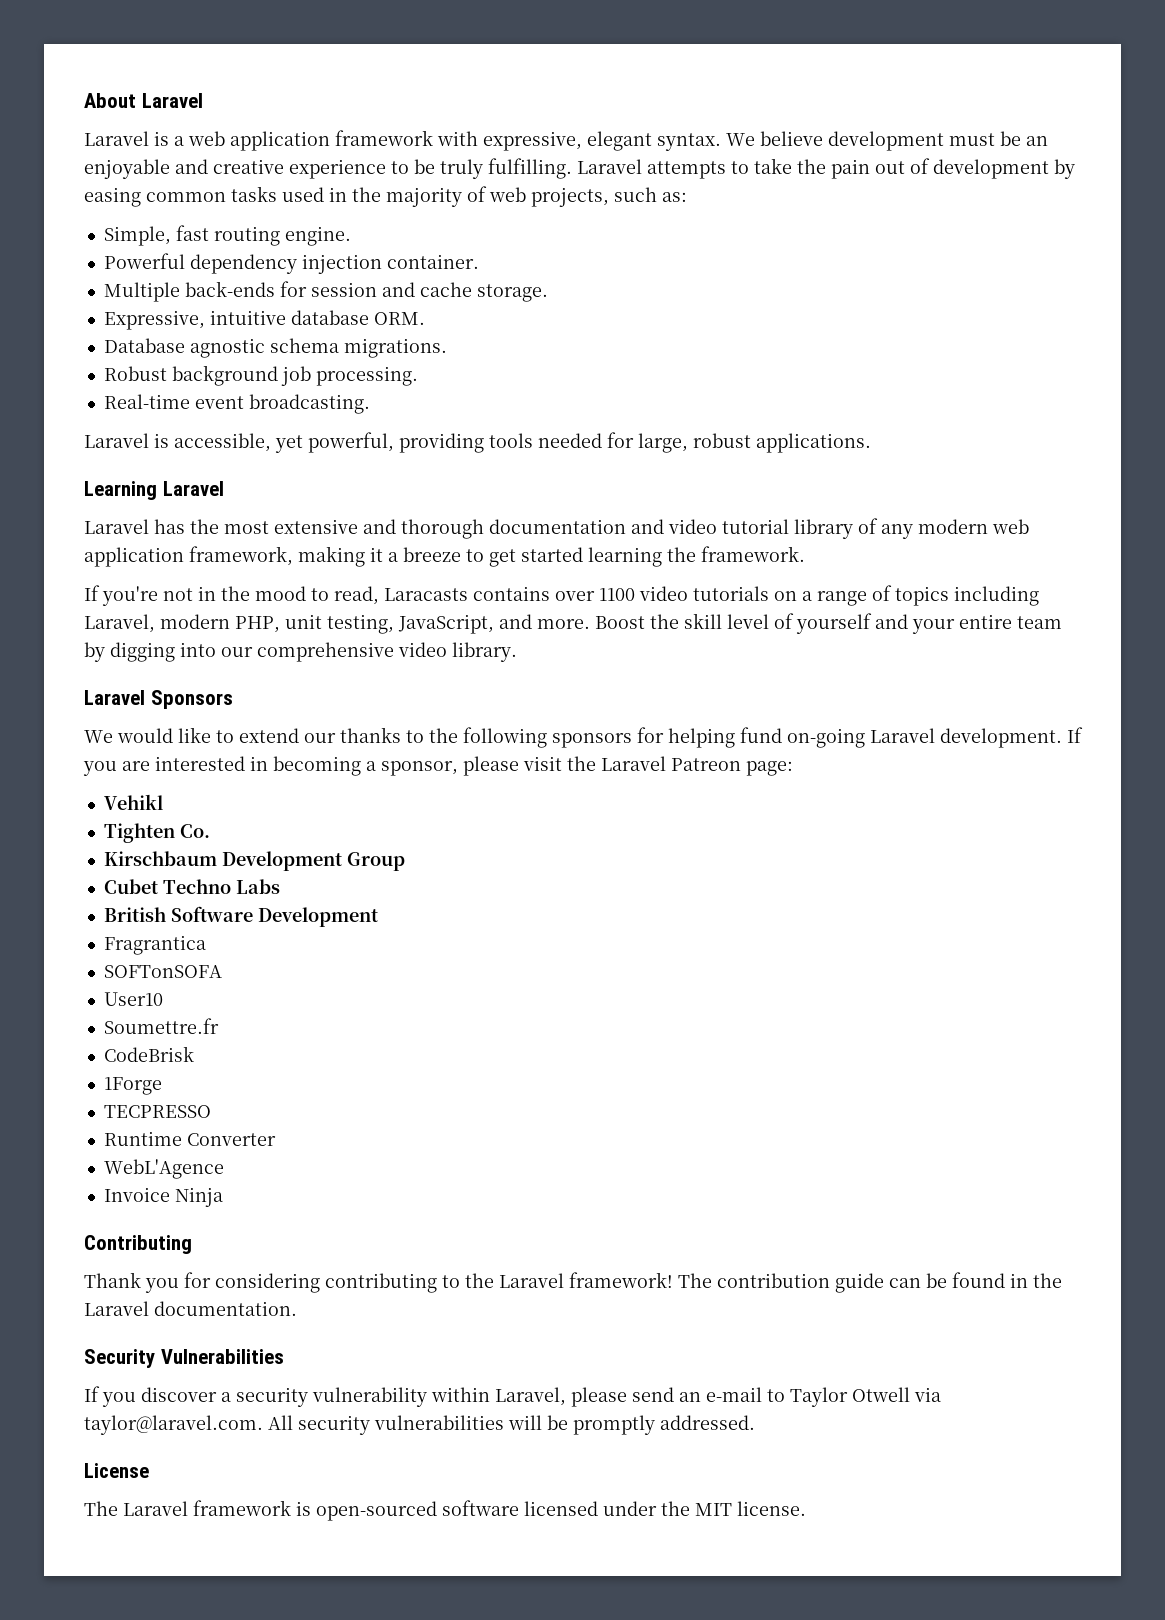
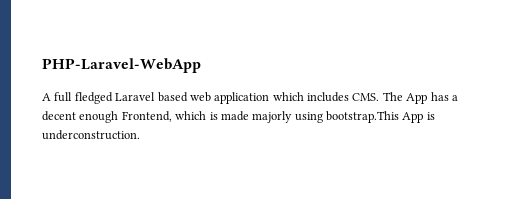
[84,93,203,108] [84,130,1048,151] [84,158,1075,179] [84,186,687,207] [103,225,351,246] [103,253,479,274] [103,281,548,302] [103,310,425,330] [103,338,447,358] [103,365,418,386] [103,394,370,414] [84,432,871,453] [84,481,224,500] [84,518,1029,539] [84,546,805,567] [84,585,1039,606] [84,613,1062,634] [84,642,517,662] [84,690,233,709] [84,727,1083,748] [83,756,793,776] [103,794,163,810] [103,823,210,843] [103,851,405,871] [103,879,280,894] [103,906,378,927] [103,935,206,955] [103,965,222,978] [103,992,163,1006] [103,1018,219,1034] [103,1046,194,1062] [103,1077,162,1095] [103,1105,211,1118] [103,1131,276,1146] [103,1159,224,1179] [103,1187,223,1207] [84,1235,192,1254] [84,1272,1062,1293] [84,1301,297,1316] [84,1349,284,1368] [84,1386,941,1407] [84,1415,755,1435] [84,1463,149,1478] [84,1500,806,1521] About Laravel // Laravel is a web application framework with expressive, elegant syntax. We believe development must be an enjoyable and creative experience to be truly fulfilling. Laravel attempts to take the pain out of development by easing common tasks used in the majority of web projects, such as: // Simple, fast routing engine. // Powerful dependency injection container. // Multiple back-ends for session and cache storage. // Expressive, intuitive database ORM. // Database agnostic schema migrations. // Robust background job processing. // Real-time event broadcasting. // Laravel is accessible, yet powerful, providing tools needed for large, robust applications. // Learning Laravel // Laravel has the most extensive and thorough documentation and video tutorial library of any modern web application framework, making it a breeze to get started learning the framework. // If you're not in the mood to read, Laracasts contains over 1100 video tutorials on a range of topics including Laravel, modern PHP, unit testing, JavaScript, and more. Boost the skill level of yourself and your entire team by digging into our comprehensive video library. // Laravel Sponsors // We would like to extend our thanks to the following sponsors for helping fund on-going Laravel development. If you are interested in becoming a sponsor, please visit the Laravel Patreon page: // Vehikl // Tighten Co. // Kirschbaum Development Group // Cubet Techno Labs // British Software Development // Fragrantica // SOFTonSOFA // User10 // Soumettre.fr // CodeBrisk // 1Forge // TECPRESSO // Runtime Converter // WebL'Agence // Invoice Ninja // Contributing // Thank you for considering contributing to the Laravel framework! The contribution guide can be found in the Laravel documentation. // Security Vulnerabilities // If you discover a security vulnerability within Laravel, please send an e-mail to Taylor Otwell via taylor@laravel.com. All security vulnerabilities will be promptly addressed. // License // The Laravel framework is open-sourced software licensed under the MIT license. -> [42,58,201,73] [42,92,458,104] [42,111,435,123] [42,130,140,140] PHP-Laravel-WebApp // A full fledged Laravel based web application which includes CMS. The App has a decent enough Frontend, which is made majorly using bootstrap.This App is underconstruction.

